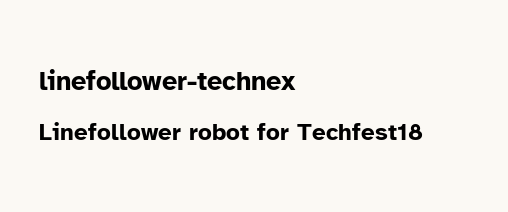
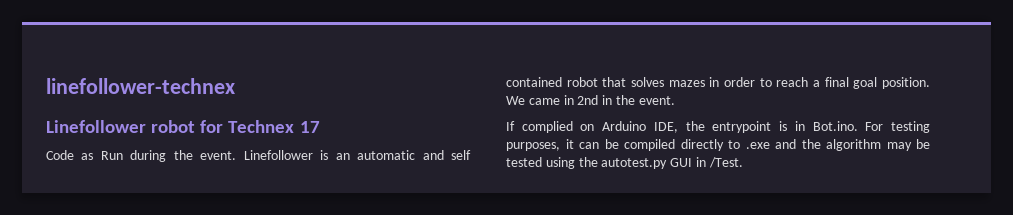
[297,123,423,140] Techfest18 -> [228,120,320,133] [46,150,471,162] [506,77,930,89] [506,95,675,105] [506,121,930,133] [506,139,930,151] [506,157,743,169] Technex 17 // Code as Run during the event. Linefollower is an automatic and self contained robot that solves mazes in order to reach a final goal position. We came in 2nd in the event. // If complied on Arduino IDE, the entrypoint is in Bot.ino. For testing purposes, it can be compiled directly to .exe and the algorithm may be tested using the autotest.py GUI in /Test.

